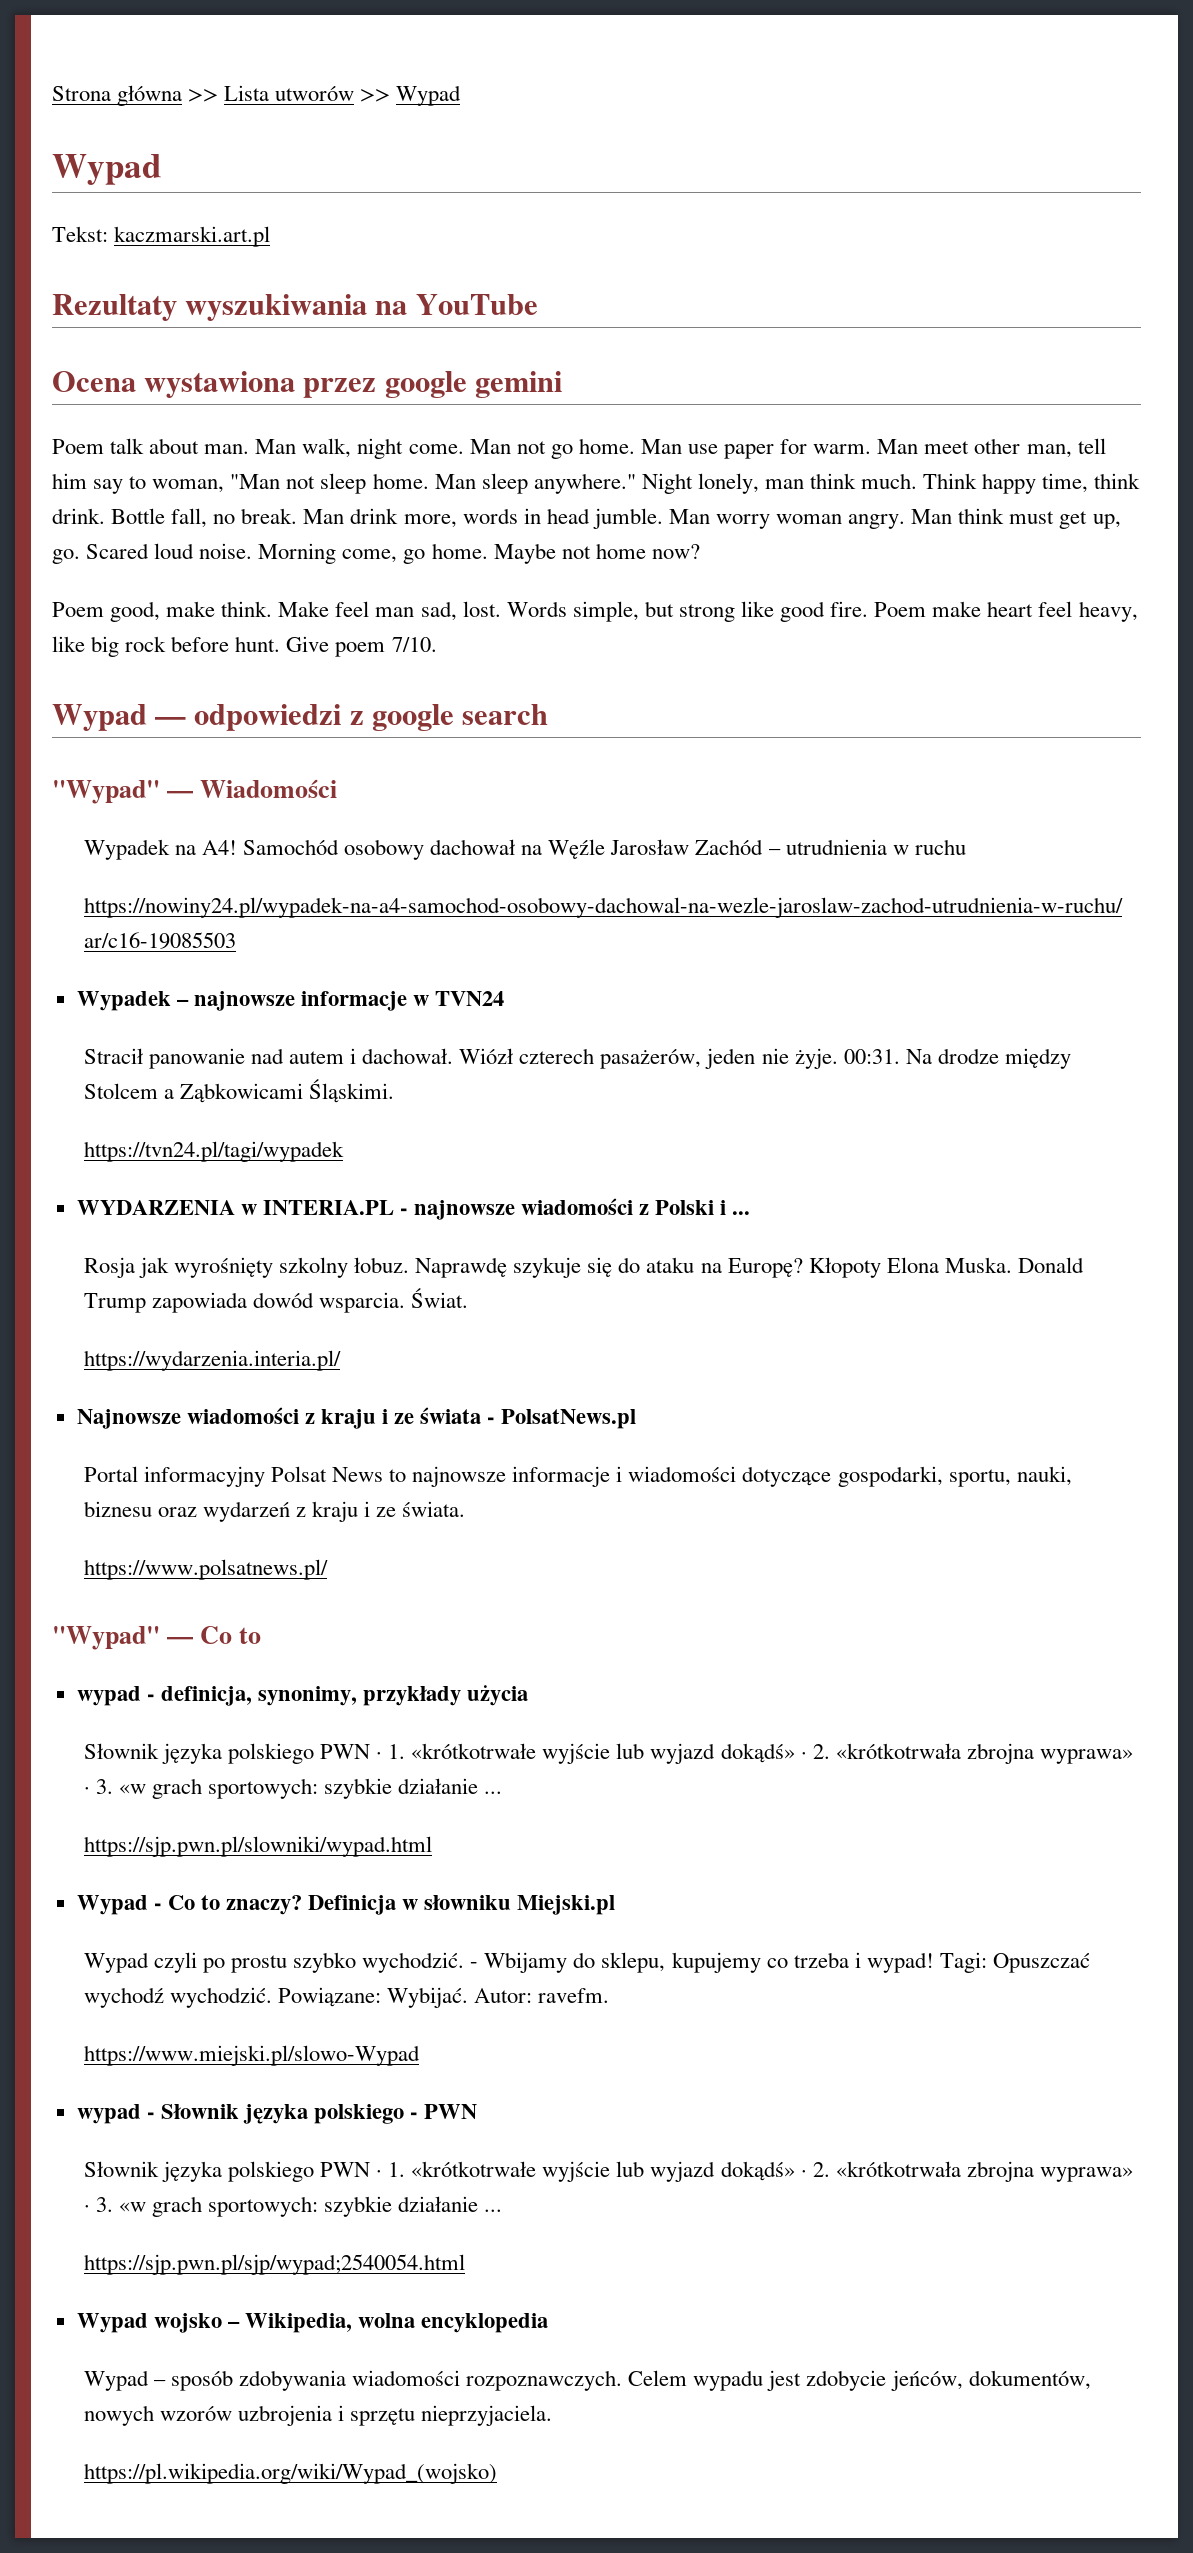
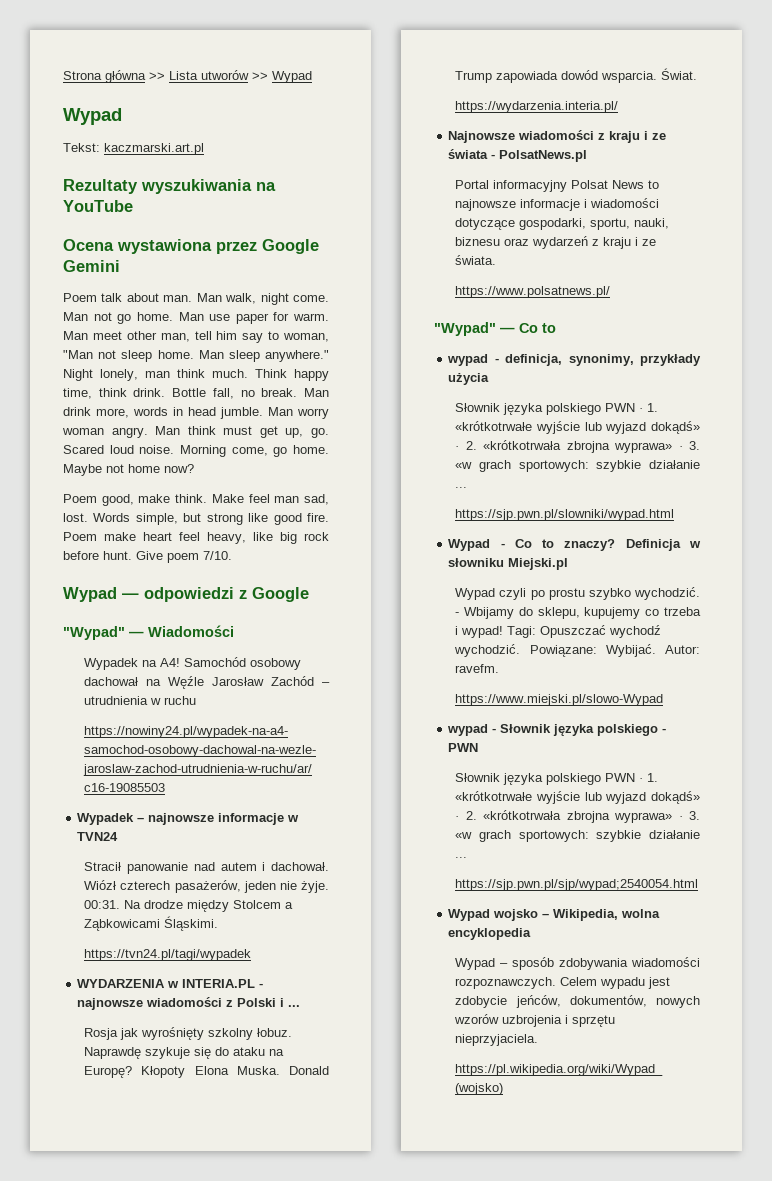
[384,371,562,398] google gemini -> [262,239,319,254] [63,260,120,272] Google Gemini
[371,704,549,731] google search -> [252,587,309,602] Google

